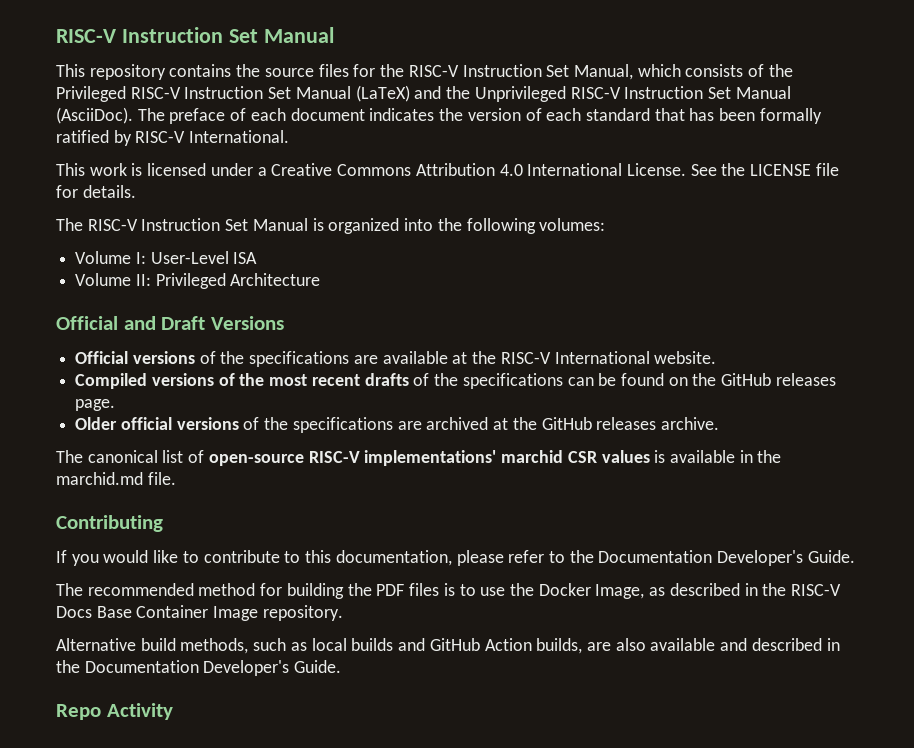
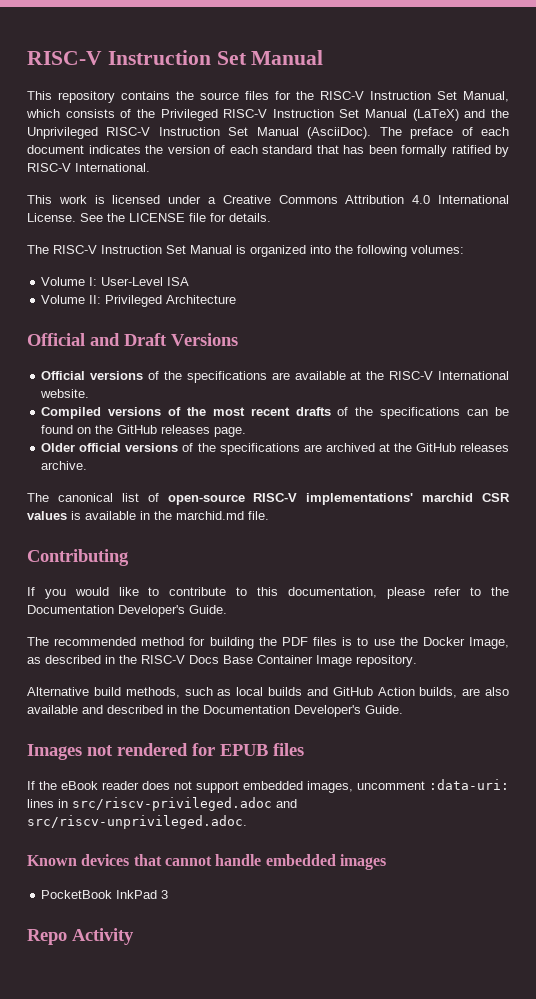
(342, 666) none -> [27,743,304,760] [27,779,509,793] [27,797,297,811] [27,815,247,829] [27,854,386,870] [41,890,169,899] // Images not rendered for EPUB files // If the eBook reader does not support embedded images, uncomment :data-uri: lines in src/riscv-privileged.adoc and src/riscv-unprivileged.adoc. // Known devices that cannot handle embedded images // PocketBook InkPad 3

